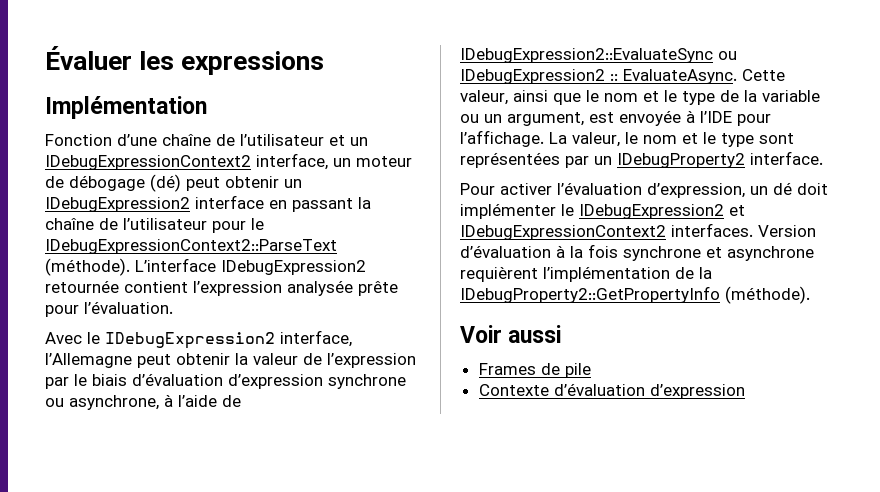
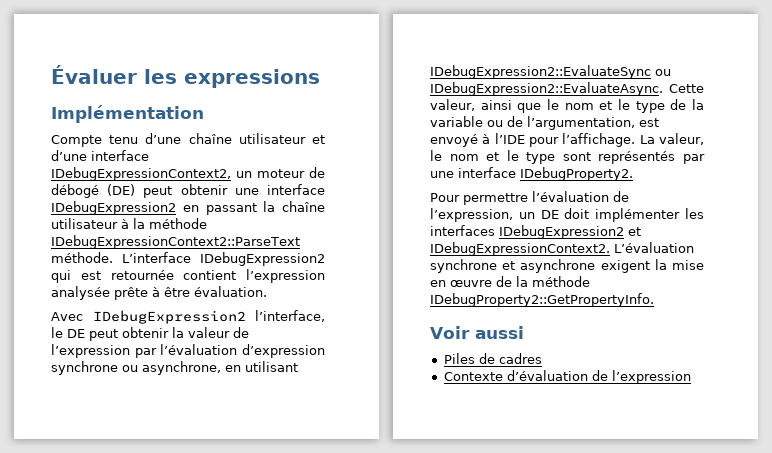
[45,134,368,146] [45,153,412,170] [45,174,302,192] [45,195,371,212] [45,218,264,233] [45,239,337,254] [45,258,366,276] Fonction d’une chaîne de l’utilisateur et un IDebugExpressionContext2 interface, un moteur de débogage (dé) peut obtenir un IDebugExpression2 interface en passant la chaîne de l’utilisateur pour le IDebugExpressionContext2::ParseText (méthode). L’interface IDebugExpression2 -> [51,133,325,147] [51,150,149,161] [51,167,325,181] [51,184,325,198] [51,201,325,215] [51,218,207,229] [51,235,300,249] [51,252,325,266] [51,270,101,283] Compte tenu d’une chaîne utilisateur et d’une interface IDebugExpressionContext2, un moteur de débogé (DE) peut obtenir une interface IDebugExpression2 en passant la chaîne utilisateur à la méthode IDebugExpressionContext2::ParseText méthode. L’interface IDebugExpression2 qui est
[45,301,173,317] [45,330,352,349] [45,353,132,368] pour l’évaluation. // Avec le IDebugExpression2 interface, l’Allemagne -> [152,286,267,297] [51,310,325,324] [51,327,85,338] à être évaluation. // Avec IDebugExpression2 l’interface, le DE
[74,373,223,386] le biais d’évaluation -> [160,344,238,355] l’évaluation
[164,394,241,407] [460,48,737,63] [460,69,737,84] à l’aide de IDebugExpression2::EvaluateSync ou IDebugExpression2 :: EvaluateAsync. -> [225,361,298,372] [430,65,671,79] [430,82,663,96] en utilisant IDebugExpression2::EvaluateSync ou IDebugExpression2::EvaluateAsync.
[484,110,681,126] un argument, est envoyée -> [507,116,659,130] [430,134,478,147] de l’argumentation, est envoyé
[460,151,823,168] [460,182,828,198] [460,203,745,219] [460,223,816,240] [460,244,814,261] [460,266,712,282] [460,286,810,304] représentées par un IDebugProperty2 interface. // Pour activer l’évaluation d’expression, un dé doit implémenter le IDebugExpression2 et IDebugExpressionContext2 interfaces. Version d’évaluation à la fois synchrone et asynchrone requièrent l’implémentation de la IDebugProperty2::GetPropertyInfo (méthode). -> [598,151,705,164] [430,167,633,181] [430,191,629,205] [430,208,704,222] [430,225,641,239] [430,242,694,256] [430,259,704,273] [430,276,590,287] [430,293,654,307] représentés par une interface IDebugProperty2. // Pour permettre l’évaluation de l’expression, un DE doit implémenter les interfaces IDebugExpression2 et IDebugExpressionContext2. L’évaluation synchrone et asynchrone exigent la mise en œuvre de la méthode IDebugProperty2::GetPropertyInfo.
[478,363,591,378] Frames de pile -> [443,353,542,364] Piles de cadres
[649,384,745,399] d’expression -> [591,370,691,384] de l’expression

